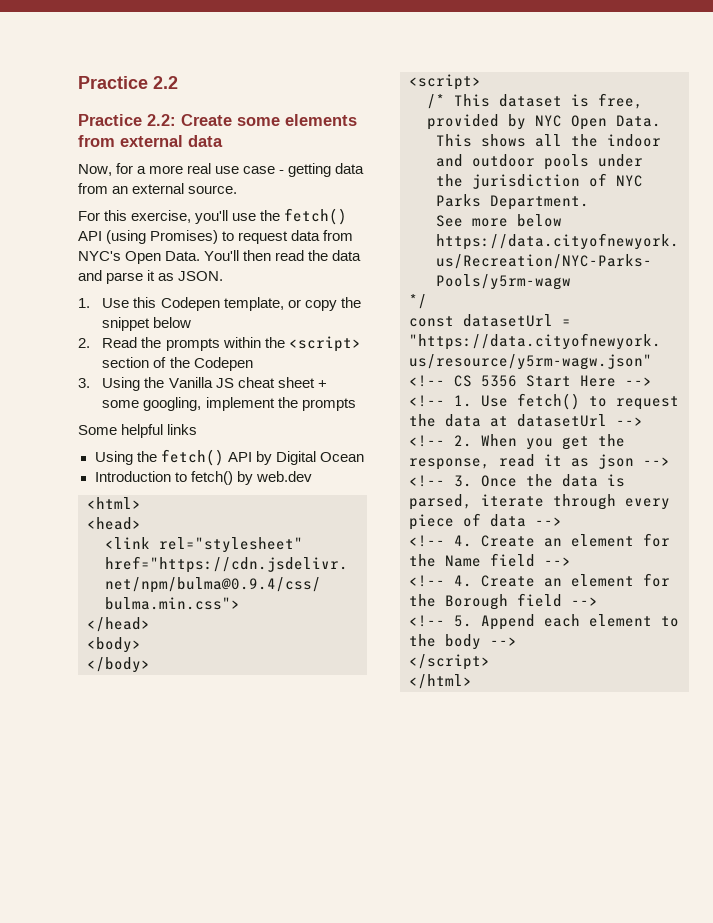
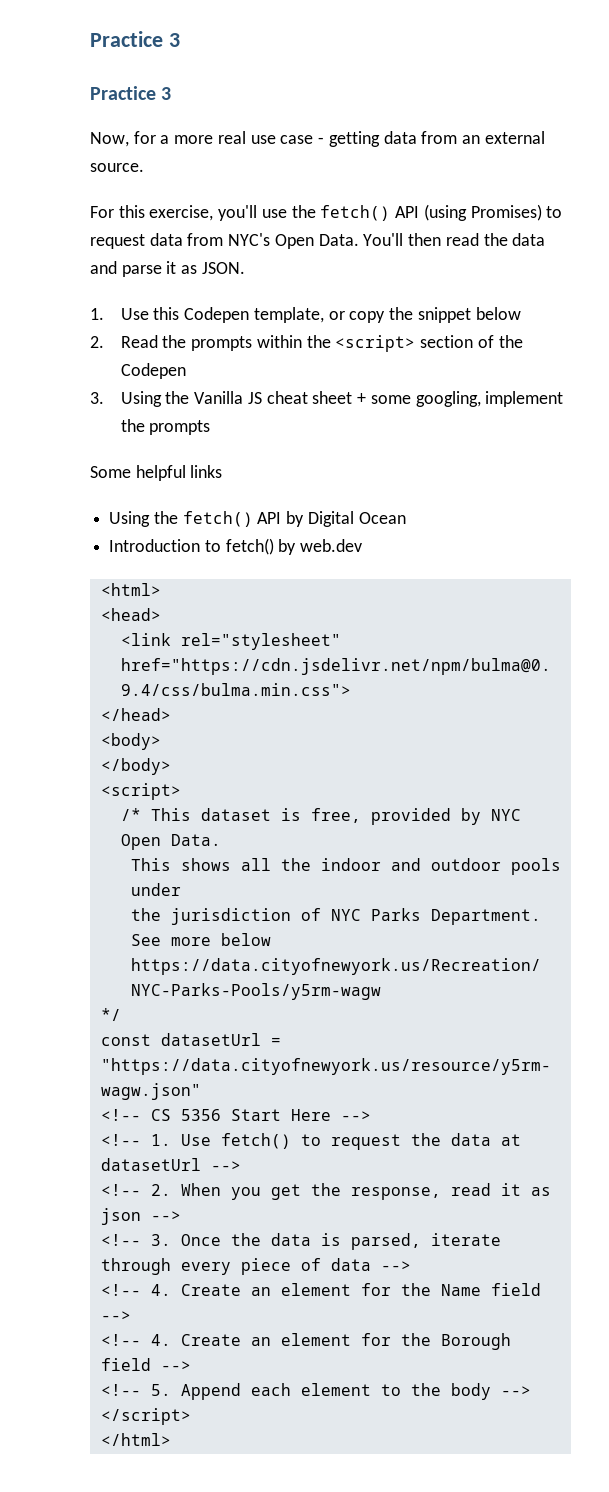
[78,76,178,89] [78,114,357,126] [78,135,223,147] Practice 2.2 // Practice 2.2: Create some elements from external data -> [90,31,180,47] [90,86,172,100] Practice 3 // Practice 3

